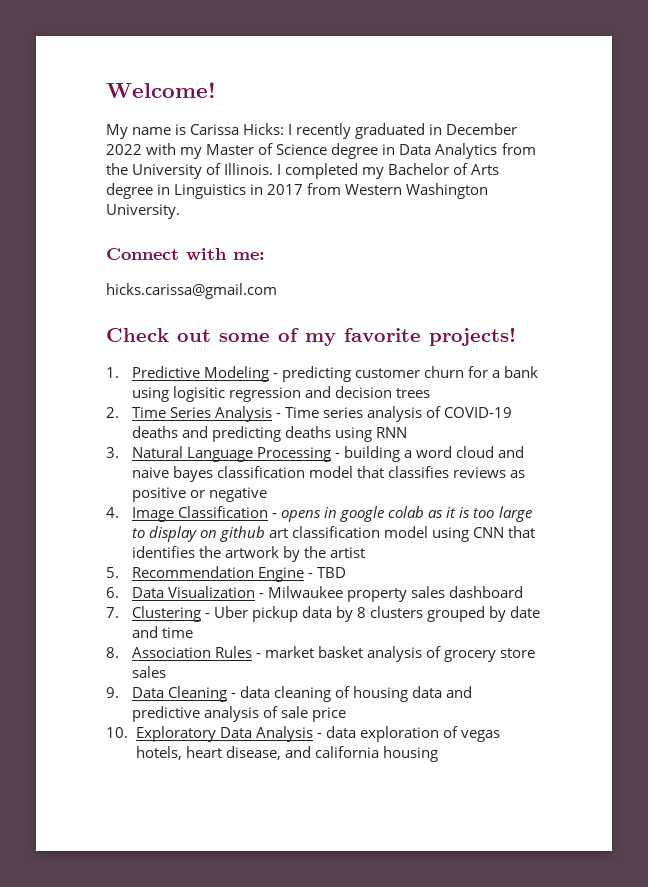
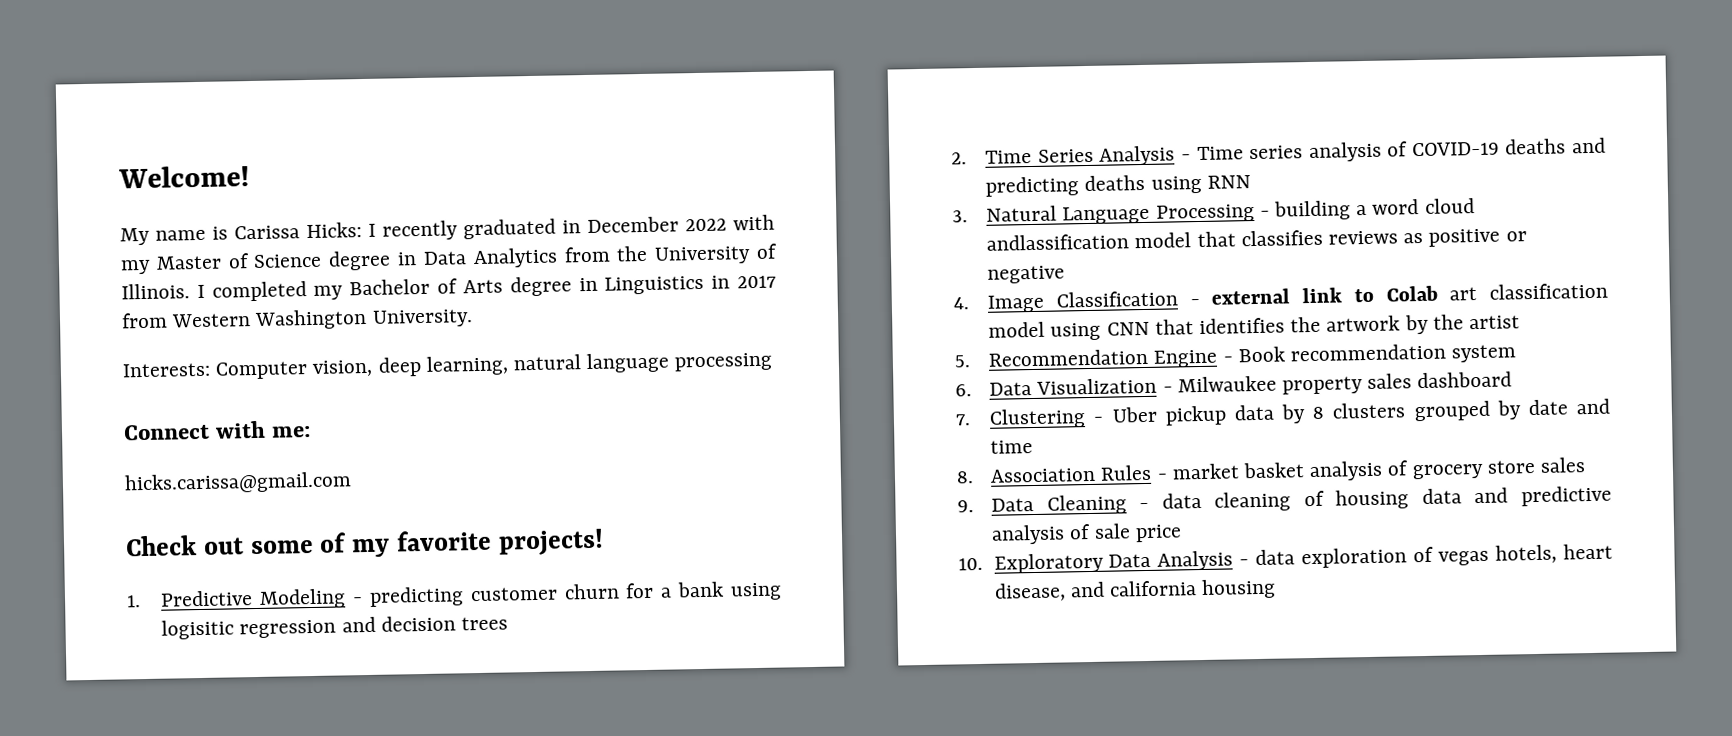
(180, 211) none -> [122,352,774,380] // Interests: Computer vision, deep learning, natural language processing
[498,446,525,458] [131,466,306,482] and naive bayes classification -> [986,233,1130,251] andlassification
[281,506,532,522] [131,526,266,542] opens in google colab as it is too large to display on github -> [1211,285,1438,305] external link to Colab
[317,567,347,578] TBD -> [1237,343,1517,363] Book recommendation system

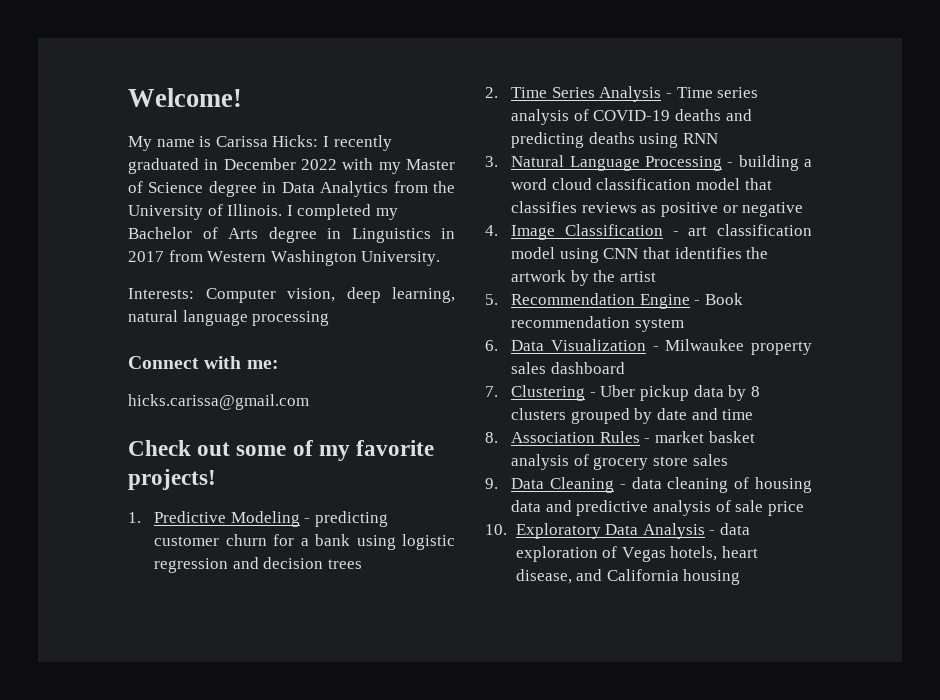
[161,619,235,640] logisitic -> [401,534,455,550] logistic
[986,233,1130,251] andlassification -> [596,178,692,190] classification
[1211,285,1438,305] external link to Colab -> (679, 233) none
[1438,550,1490,566] vegas -> [621,547,666,562] Vegas
[1108,580,1197,597] california -> [606,569,679,581] California

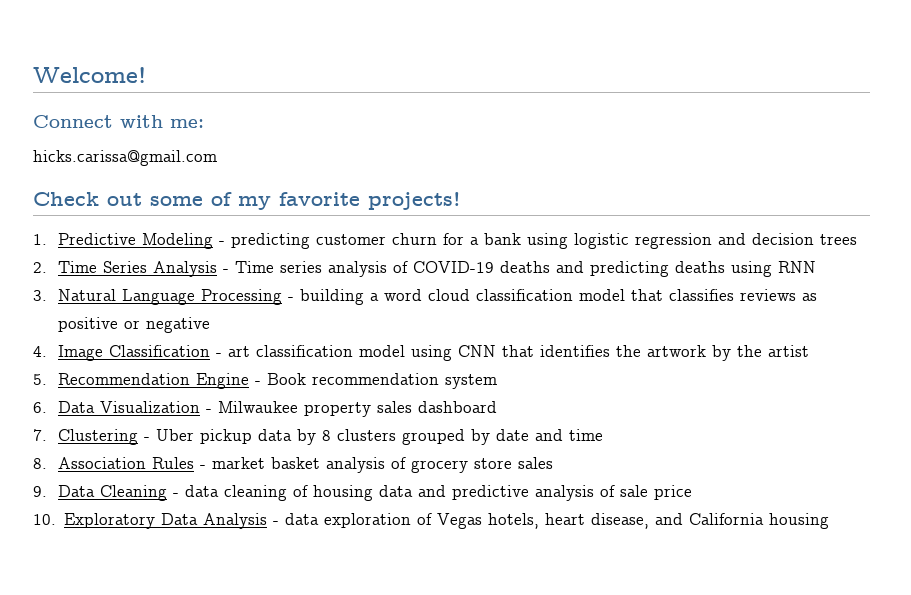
[128,135,392,151] [128,158,455,174] [128,181,455,197] [128,204,398,220] [128,227,455,243] [128,250,441,266] [128,287,455,303] [128,310,330,326] // My name is Carissa Hicks: I recently graduated in December 2022 with my Master of Science degree in Data Analytics from the University of Illinois. I completed my Bachelor of Arts degree in Linguistics in 2017 from Western Washington University. // Interests: Computer vision, deep learning, natural language processing -> (146, 75) none

